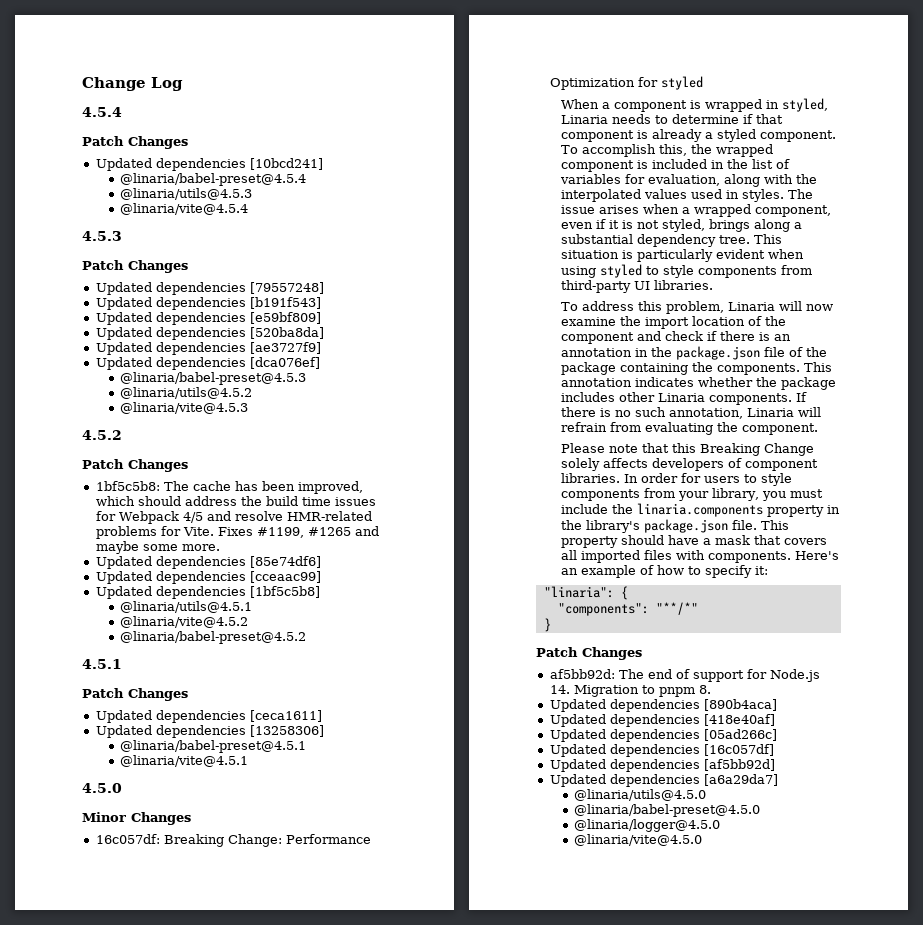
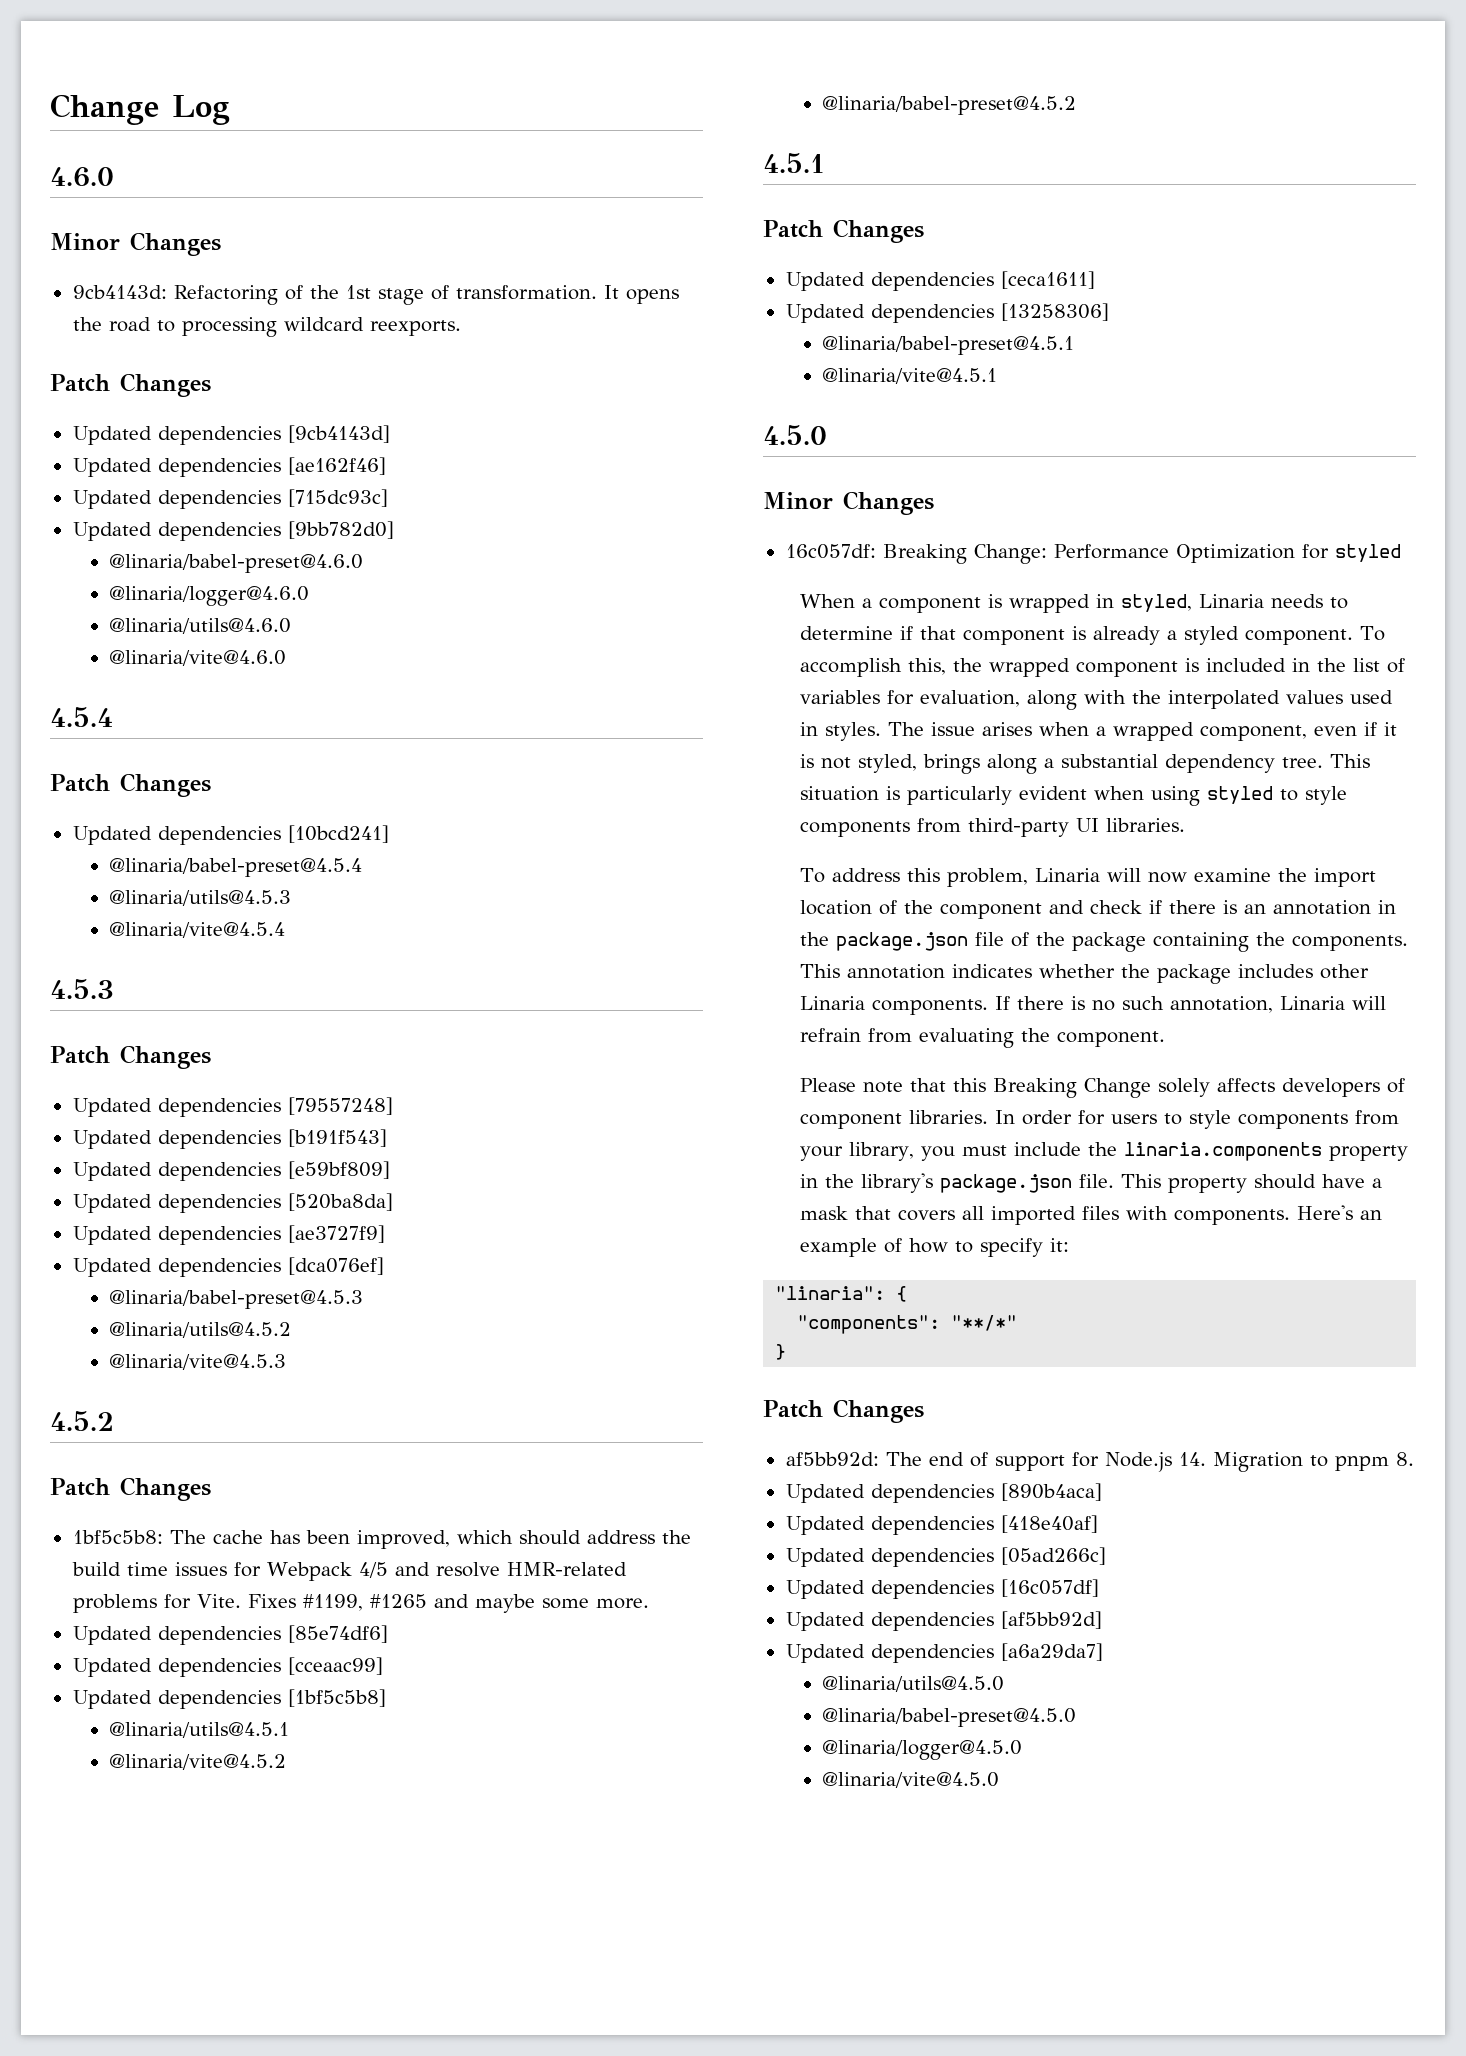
(183, 84) none -> [50,167,114,187] [50,232,221,256] [72,285,679,305] [72,317,461,337] [50,373,211,397] [72,425,390,445] [72,457,386,477] [72,489,388,509] [72,521,394,541] [109,554,364,573] [109,586,310,606] [109,618,292,634] [109,650,287,666] // 4.6.0 // Minor Changes // 9cb4143d: Refactoring of the 1st stage of transformation. It opens the road to processing wildcard reexports. // Patch Changes // Updated dependencies [9cb4143d] // Updated dependencies [ae162f46] // Updated dependencies [715dc93c] // Updated dependencies [9bb782d0] // @linaria/babel-preset@4.6.0 // @linaria/logger@4.6.0 // @linaria/utils@4.6.0 // @linaria/vite@4.6.0

